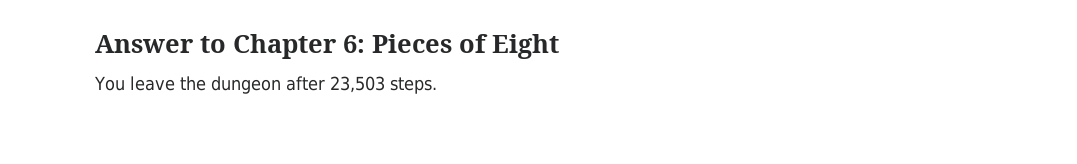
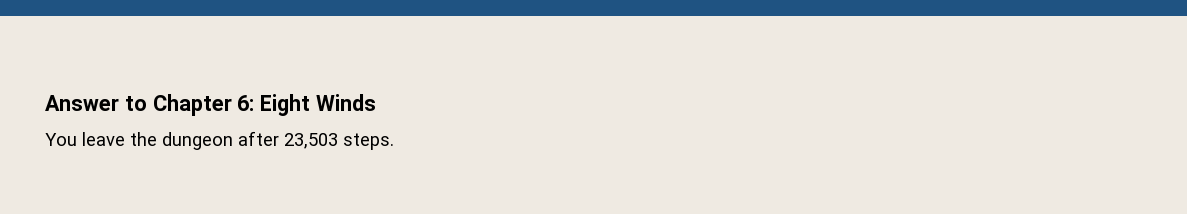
[372,34,488,53] Pieces of -> (255, 103) none
(559, 46) none -> [316,94,377,111] Winds

